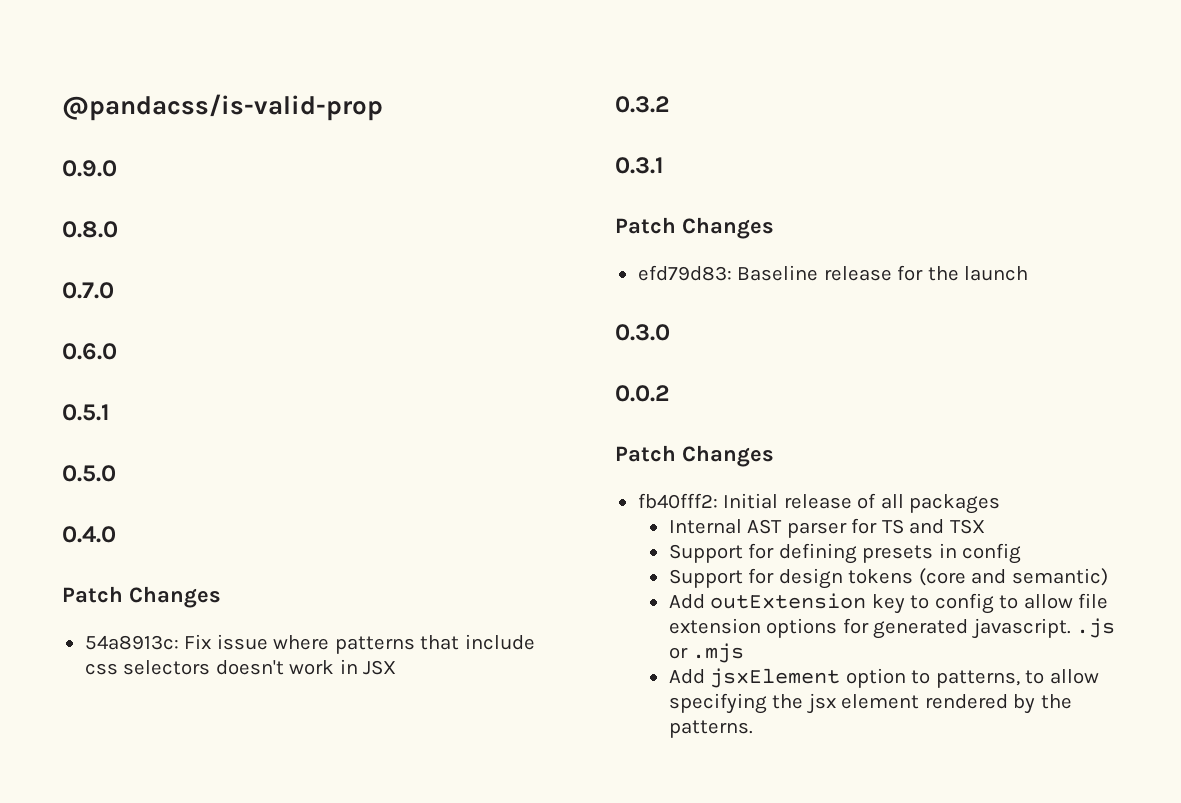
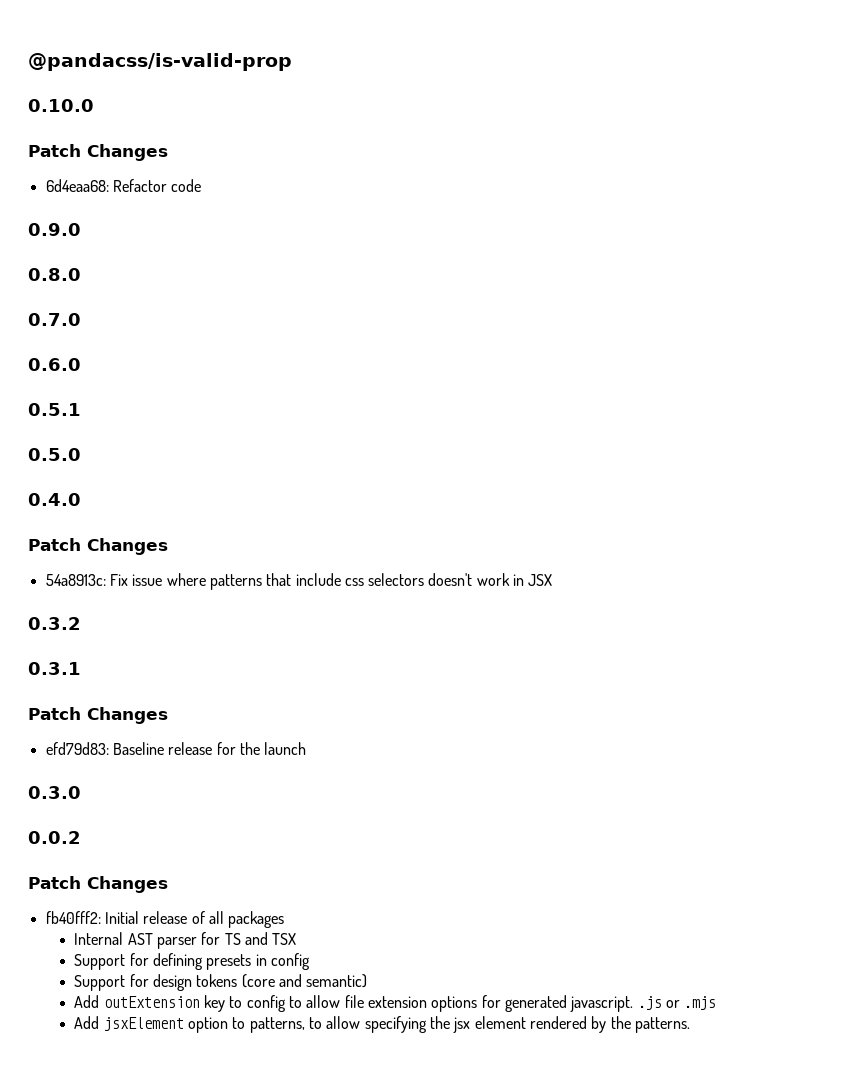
(383, 107) none -> [28,99,94,112] [28,144,168,161] [45,179,202,192] // 0.10.0 // Patch Changes // 6d4eaa68: Refactor code

